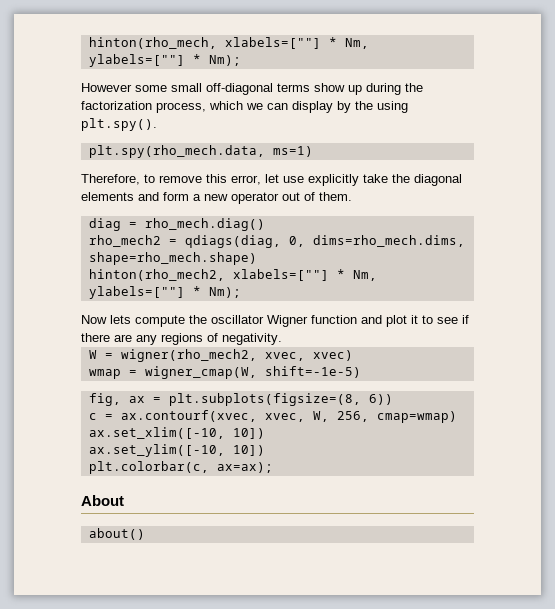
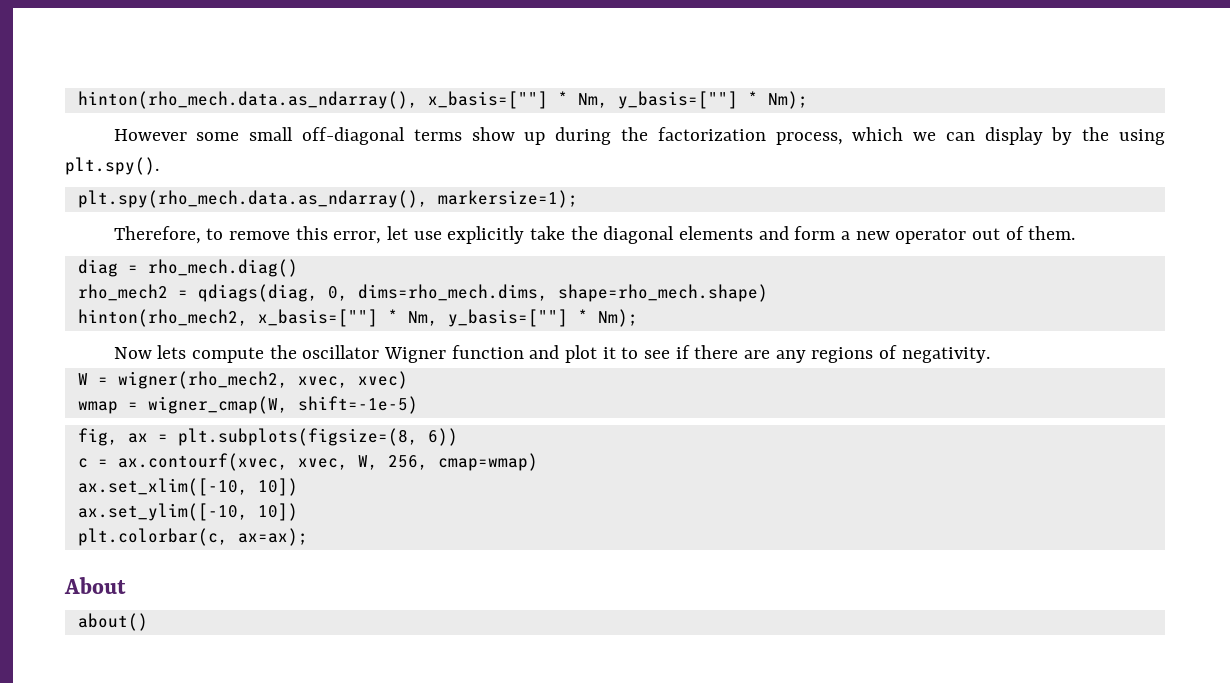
[88,37,369,49] [88,54,185,67] hinton(rho_mech, xlabels=[""] * Nm, ylabels=[""] -> [77,91,738,109] hinton(rho_mech.data.as_ndarray(), x_basis=[""] * Nm, y_basis=[""]
[88,145,313,158] plt.spy(rho_mech.data, ms=1) -> [77,190,578,208] plt.spy(rho_mech.data.as_ndarray(), markersize=1);
[232,269,377,281] [88,286,185,299] xlabels=[""] * Nm, ylabels=[""] -> [257,309,568,327] x_basis=[""] * Nm, y_basis=[""]

